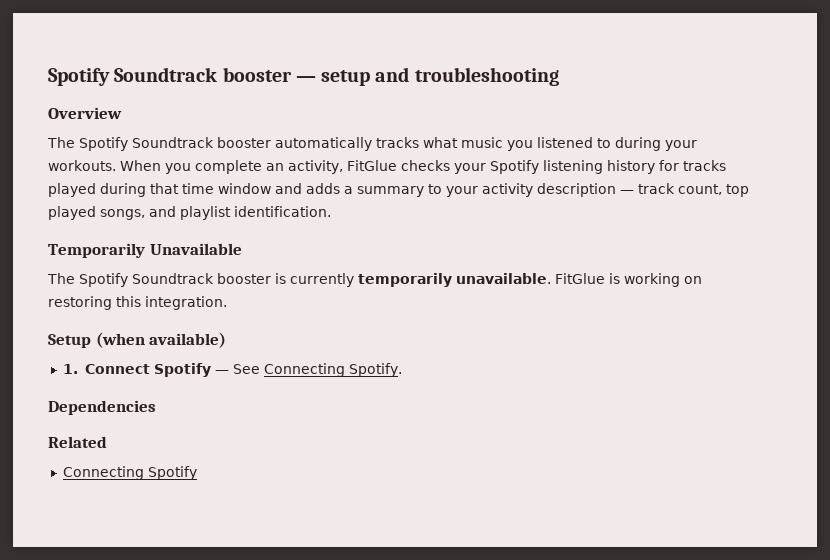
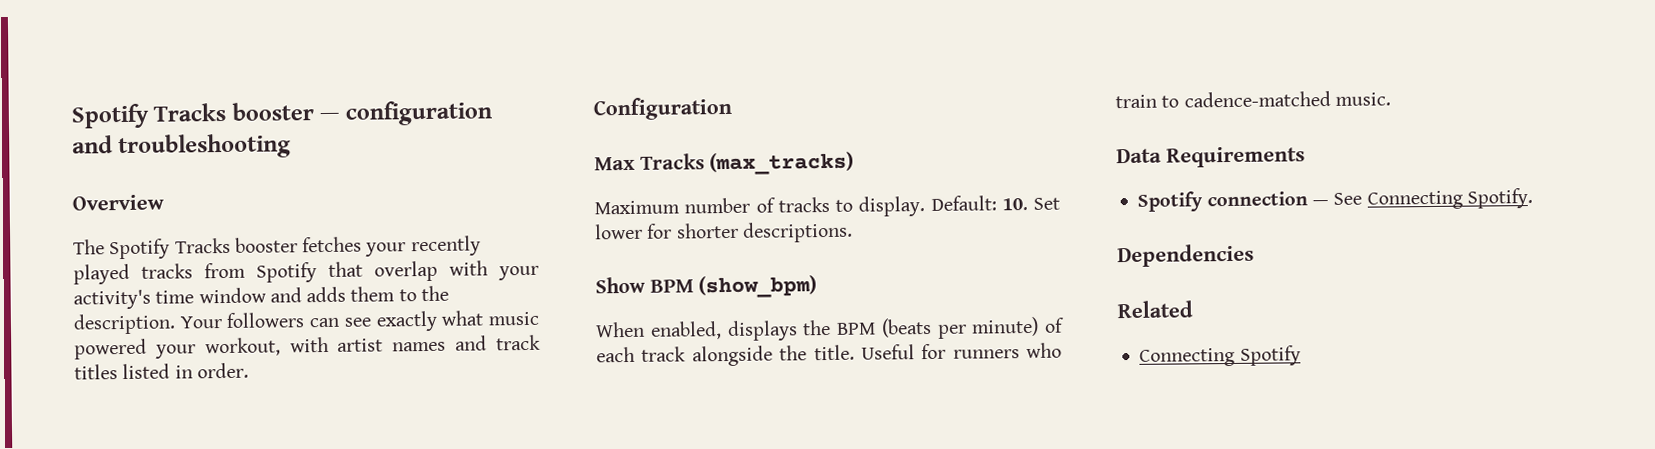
[48,67,218,86] Spotify Soundtrack -> [71,102,227,129] Spotify Tracks
[321,70,371,86] setup -> [345,100,493,126] configuration
[132,137,697,151] [48,160,726,174] [48,183,749,197] [48,206,331,220] [48,243,242,258] [47,273,702,287] [48,296,227,310] [48,332,227,348] [62,363,211,377] Soundtrack booster automatically tracks what music you listened to during your workouts. When you complete an activity, FitGlue checks your Spotify listening history for tracks played during that time window and adds a summary to your activity description — track count, top played songs, and playlist identification. // Temporarily Unavailable // The Spotify Soundtrack booster is currently temporarily unavailable. FitGlue is working on restoring this integration. // Setup (when available) // 1. Connect Spotify -> [174,235,481,257] [73,260,539,285] [73,285,449,310] [73,310,539,335] [74,334,541,360] [74,362,249,380] [593,96,732,121] [594,151,855,176] [594,195,1060,217] [594,221,853,243] [595,275,818,299] [595,316,1065,342] [596,342,1062,367] [1115,90,1391,109] [1116,146,1305,168] [1137,191,1308,212] Tracks booster fetches your recently played tracks from Spotify that overlap with your activity's time window and adds them to the description. Your followers can see exactly what music powered your workout, with artist names and track titles listed in order. // Configuration // Max Tracks (max_tracks) // Maximum number of tracks to display. Default: 10. Set lower for shorter descriptions. // Show BPM (show_bpm) // When enabled, displays the BPM (beats per minute) of each track alongside the title. Useful for runners who train to cadence-matched music. // Data Requirements // Spotify connection

